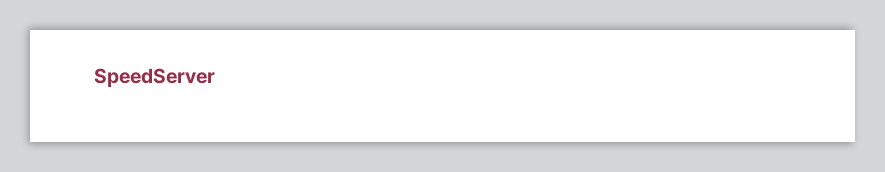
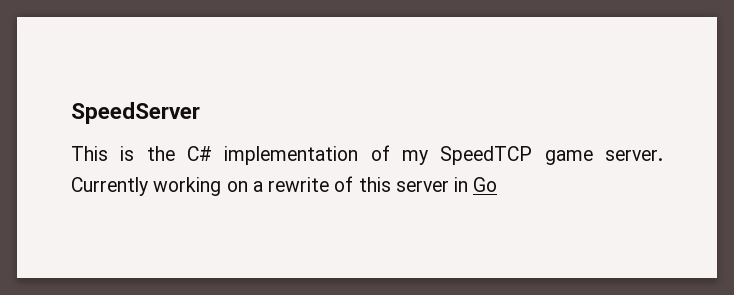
(215, 77) none -> [71,145,663,165] [71,176,498,196] // This is the C# implementation of my SpeedTCP game server. Currently working on a rewrite of this server in Go

